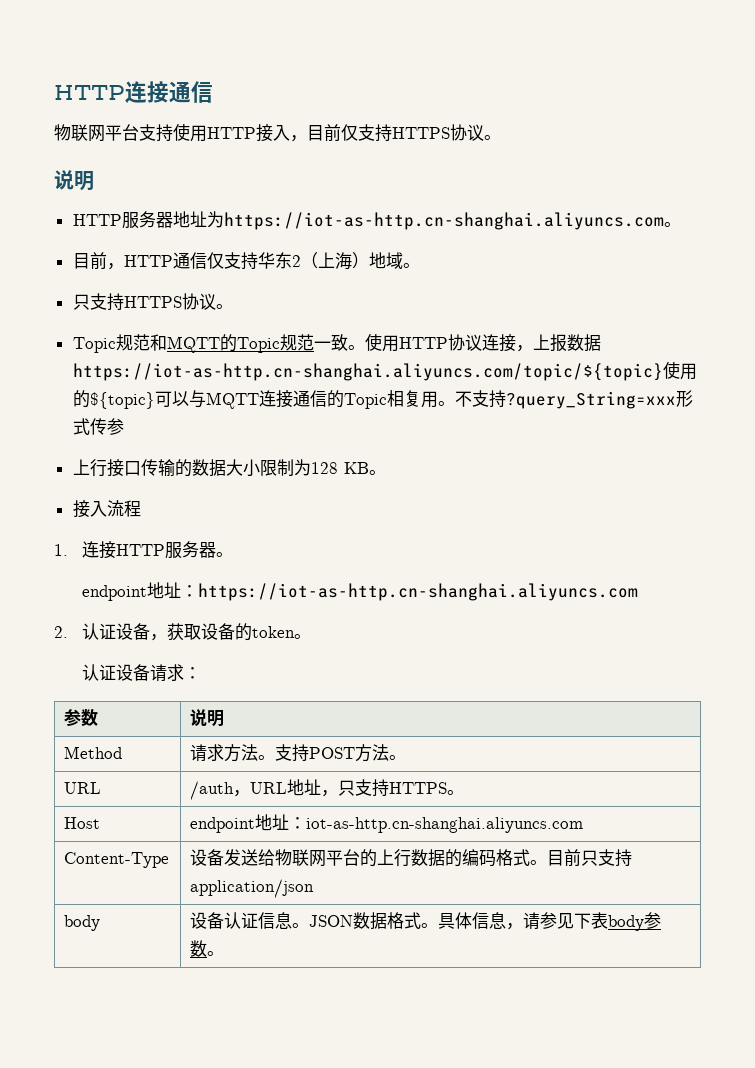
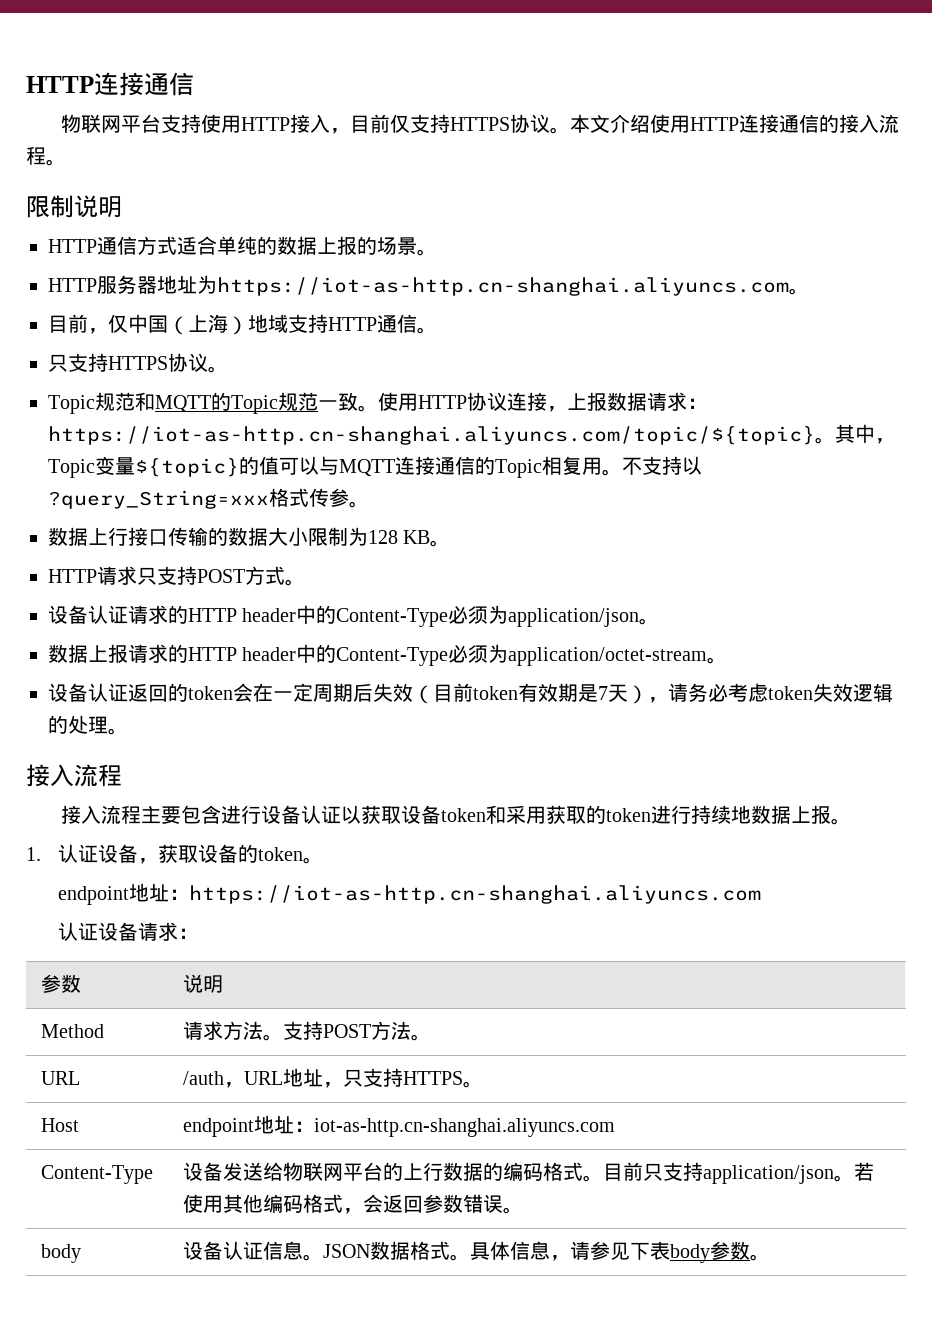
[54,170,94,191] // 说明 -> [569,114,899,133] [26,146,66,166] [26,195,122,218] [48,236,437,256] 本文介绍使用HTTP连接通信的接入流程。 // 限制说明 // HTTP通信方式适合单纯的数据上报的场景。
[123,252,403,270] HTTP通信仅支持华东2（上海）地域 -> [108,314,417,335] 仅中国（上海）地域支持HTTP通信
[72,361,697,381] [72,390,155,409] https://iot-as-http.cn-shanghai.aliyuncs.com/topic/${topic}使用的${topic} -> [647,392,707,411] [48,424,895,445] [48,456,279,478] 请求：https://iot-as-http.cn-shanghai.aliyuncs.com/topic/${topic}。其中，Topic变量${topic}的值
[505,390,693,409] ?query_String=xxx形 -> [682,456,702,475] [48,488,289,509] 以?query_String=xxx格
(124, 426) // -> [349,501,369,508] [48,527,88,546] 。 // 数据
[72,500,141,518] [54,541,234,559] [82,582,639,601] [54,626,68,638] 接入流程 // 1.连接HTTP服务器。 // endpoint地址：https://iot-as-http.cn-shanghai.aliyuncs.com // 2. -> [48,566,305,586] [48,605,660,627] [48,644,728,666] [48,683,893,704] [48,715,128,735] [26,764,122,787] [60,805,851,825] [26,847,41,861] HTTP请求只支持POST方式。 // 设备认证请求的HTTP header中的Content-Type必须为application/json。 // 数据上报请求的HTTP header中的Content-Type必须为application/octet-stream。 // 设备认证返回的token会在一定周期后失效（目前token有效期是7天），请务必考虑token失效逻辑的处理。 // 接入流程 // 接入流程主要包含进行设备认证以获取设备token和采用获取的token进行持续地数据上报。 // 1.
(312, 636) none -> [58,883,762,905] // endpoint地址：https://iot-as-http.cn-shanghai.aliyuncs.com
(315, 888) none -> [833,1162,874,1182] [182,1194,523,1214] 。若使用其他编码格式，会返回参数错误。

